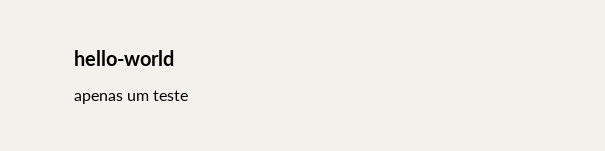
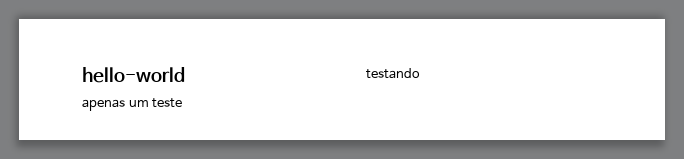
(189, 95) none -> [366,68,420,79] // testando

